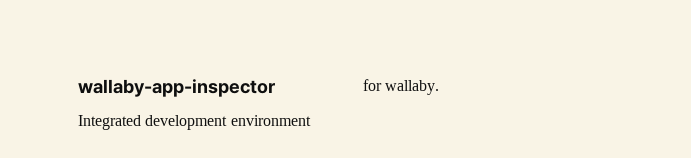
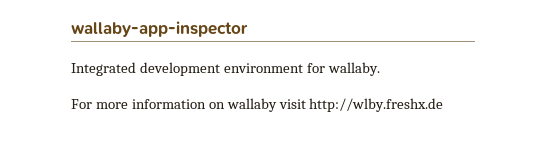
(440, 87) none -> [71,98,444,112] // For more information on wallaby visit http://wlby.freshx.de

